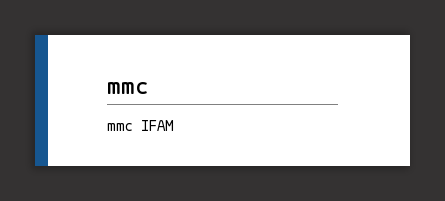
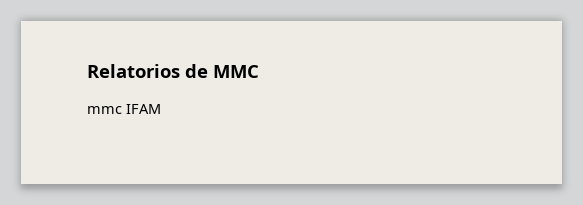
[107,82,148,94] mmc -> [87,64,259,78] Relatorios de MMC

